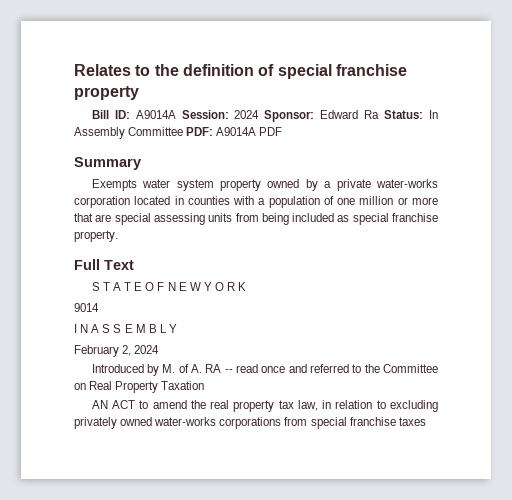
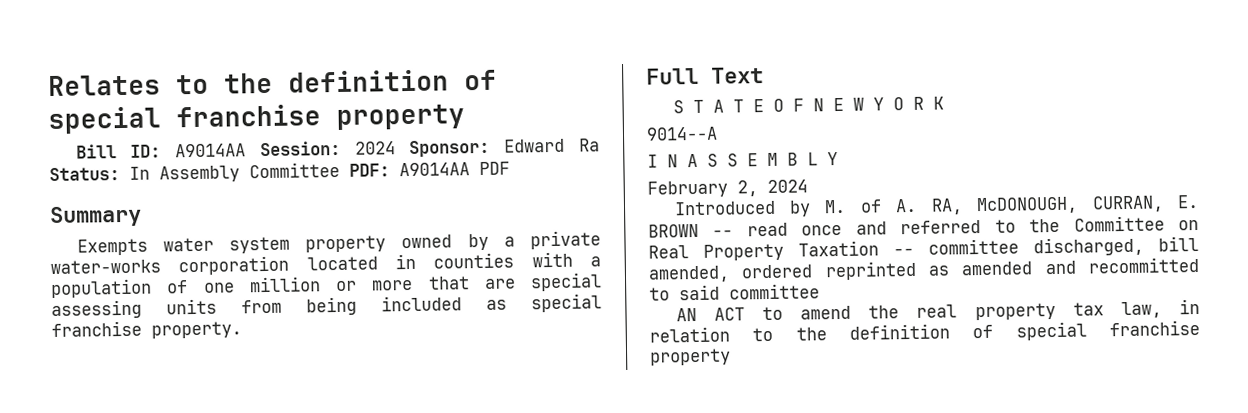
[135,110,176,119] A9014A -> [175,143,247,158] A9014AA
[216,127,257,136] A9014A -> [399,162,470,177] A9014AA
[74,303,99,312] 9014 -> [646,126,718,141] 9014--A
[205,364,222,373] RA -> [930,194,1199,215] [648,223,699,238] RA, McDONOUGH, CURRAN, E. BROWN
(205, 385) none -> [893,235,1199,257] [648,256,1199,283] [649,283,820,301] -- committee discharged, bill amended, ordered reprinted as amended and recommitted to said committee
[390,400,439,412] [74,417,426,429] excluding privately owned water-works corporations from special franchise taxes -> [795,319,1200,341] [650,348,731,366] the definition of special franchise property

